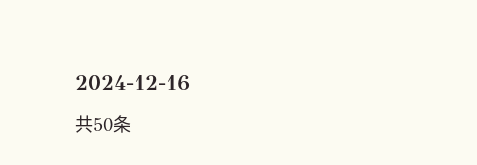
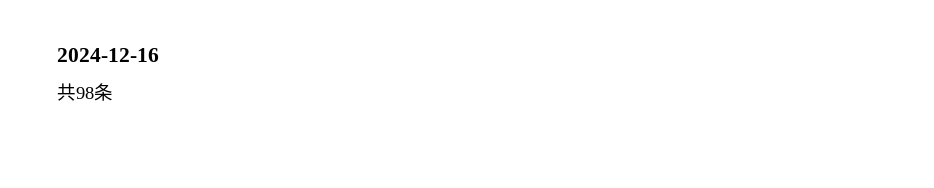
[93,118,113,132] 50 -> [76,87,94,99] 98

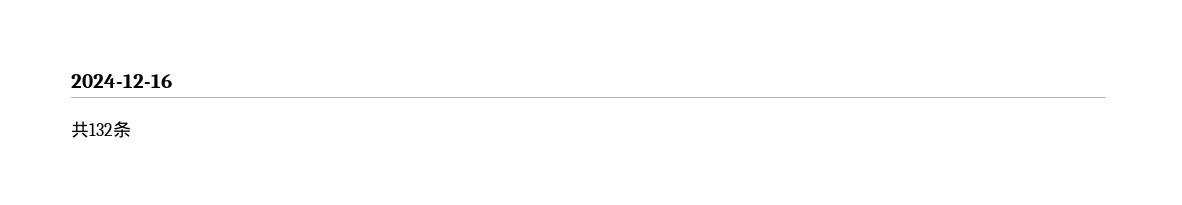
[76,87,94,99] 98 -> [89,123,113,136] 132

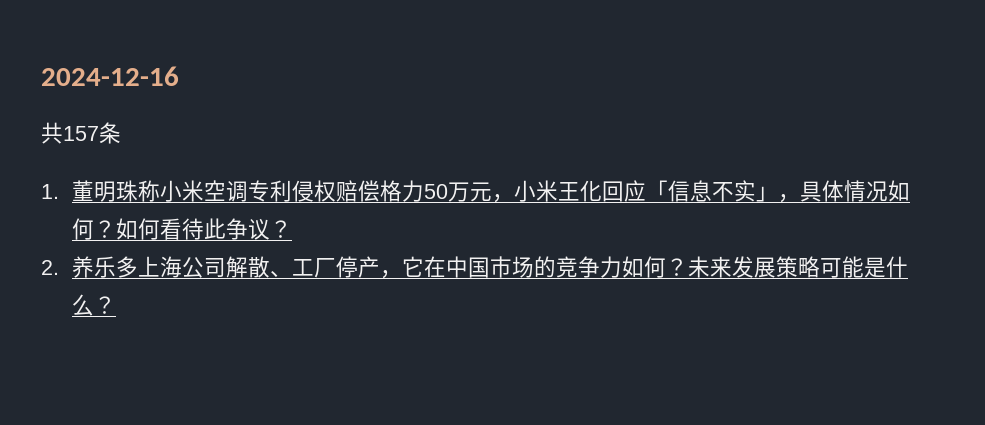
[89,123,113,136] 132 -> [63,126,99,141] 157
(131, 129) none -> [41,180,910,203] [71,218,292,240] [41,256,908,279] [71,294,116,316] // 1.董明珠称小米空调专利侵权赔偿格力50万元，小米王化回应「信息不实」，具体情况如何？如何看待此争议？ // 2.养乐多上海公司解散、工厂停产，它在中国市场的竞争力如何？未来发展策略可能是什么？

